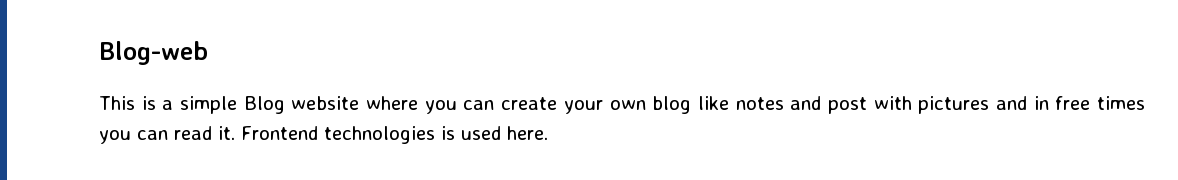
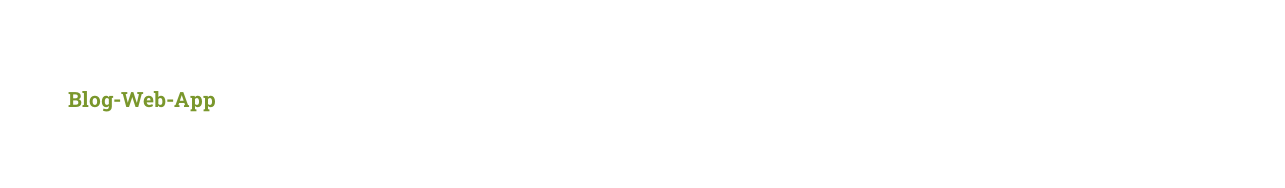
[99,41,208,65] [99,96,1145,114] [99,126,548,144] Blog-web // This is a simple Blog website where you can create your own blog like notes and post with pictures and in free times you can read it. Frontend technologies is used here. -> [68,91,216,112] Blog-Web-App

